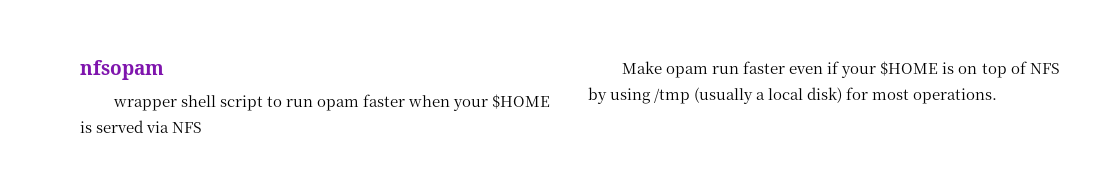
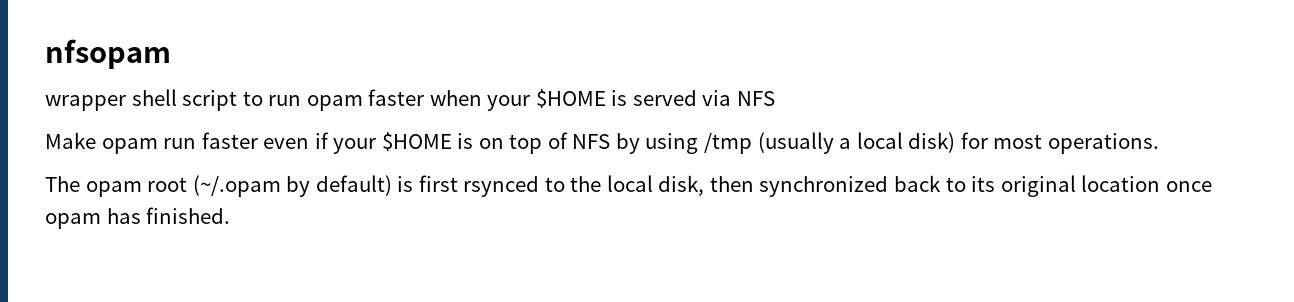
(998, 96) none -> [45,175,1212,197] [45,207,231,229] // The opam root (~/.opam by default) is first rsynced to the local disk, then synchronized back to its original location once opam has finished.

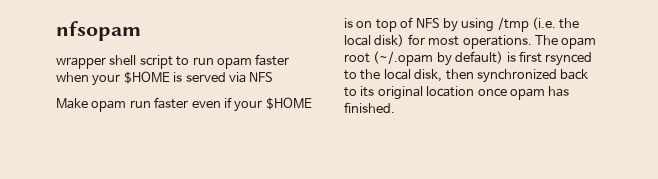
[757,132,852,154] (usually a -> [532,17,580,30] (i.e. the
(1159, 143) // -> (532, 42) none

